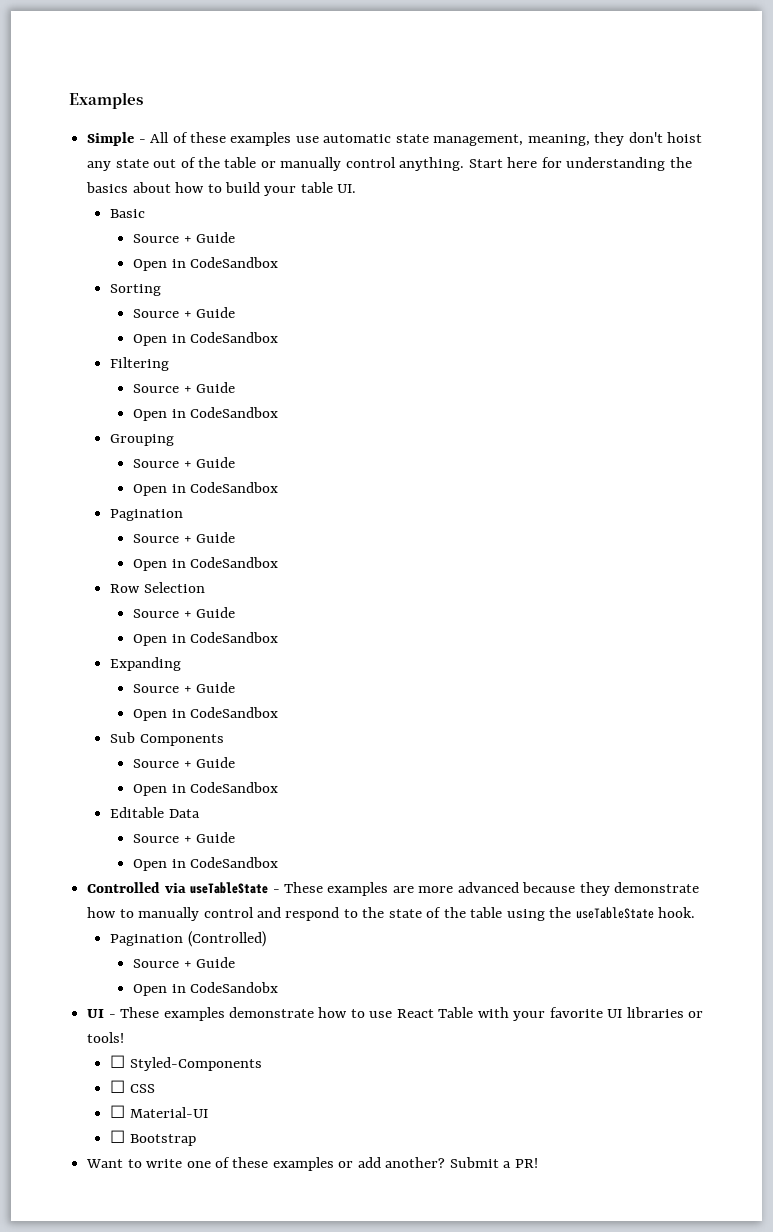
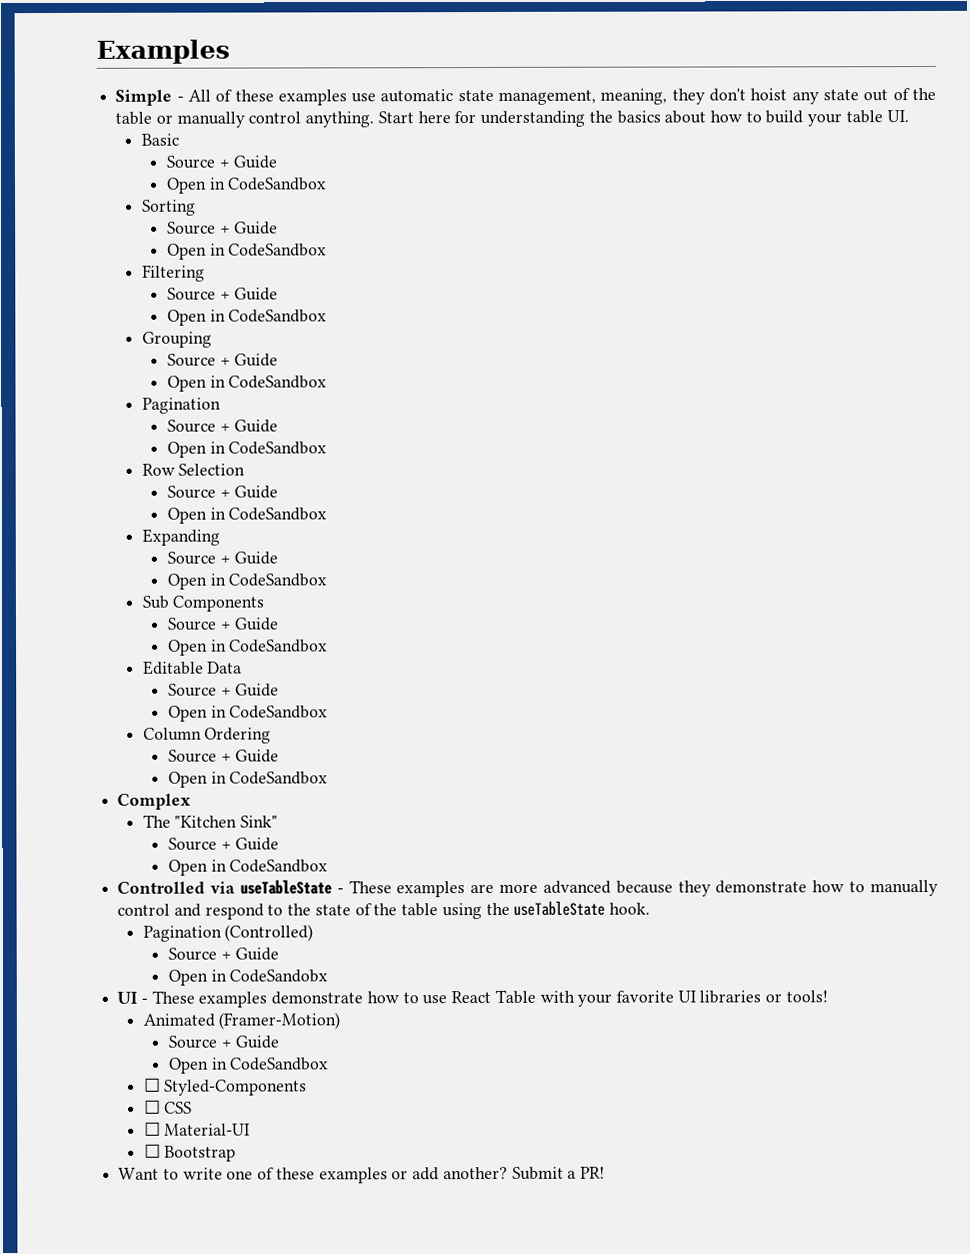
(279, 862) none -> [142,727,272,744] [167,749,280,763] [167,771,329,788] [117,793,192,810] [142,814,278,828] [167,837,280,851] [167,859,329,876] // Column Ordering // Source + Guide // Open in CodeSandbox // Complex // The "Kitchen Sink" // Source + Guide // Open in CodeSandbox
(125, 1037) none -> [142,1012,341,1030] [167,1035,280,1049] [167,1057,330,1074] // Animated (Framer-Motion) // Source + Guide // Open in CodeSandbox

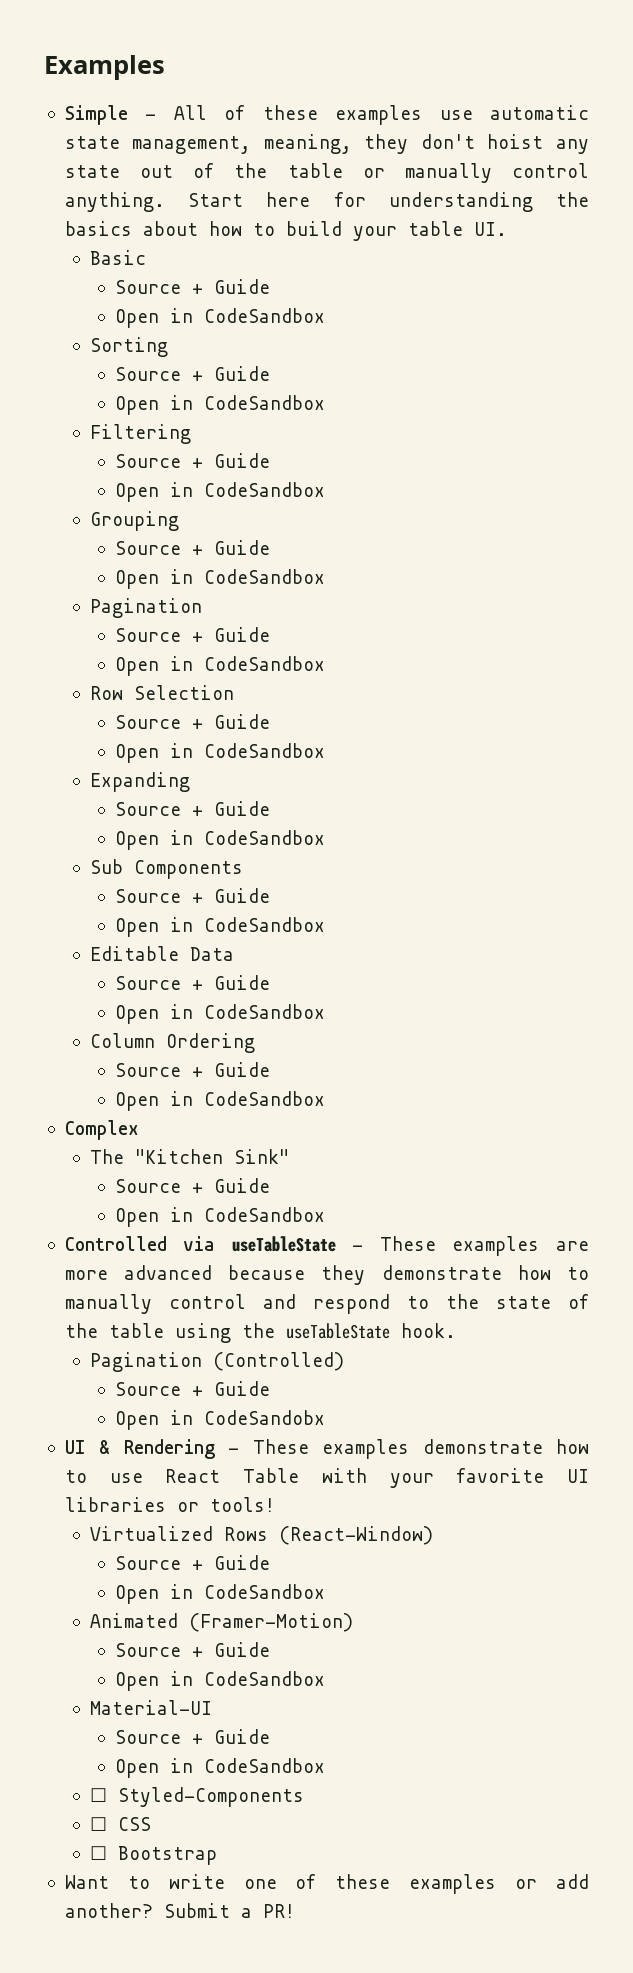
(139, 997) none -> [99,1439,215,1459] & Rendering
(828, 996) none -> [89,1526,433,1545] [114,1555,270,1570] [114,1584,325,1604] // Virtualized Rows (React-Window) // Source + Guide // Open in CodeSandbox
(330, 1064) none -> [89,1700,212,1715] [114,1729,270,1744] [114,1758,325,1778] // Material-UI // Source + Guide // Open in CodeSandbox
[143,1121,251,1136] // ☐ Material-UI -> (151, 1824) none

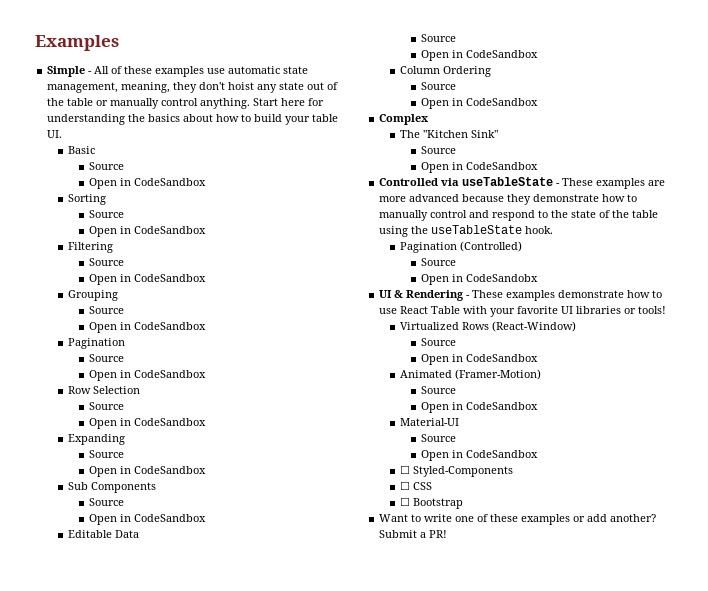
[191,279,270,294] + Guide -> (124, 166) none
[191,366,270,381] + Guide -> (124, 214) none
[191,453,270,468] + Guide -> (124, 262) none
[191,540,270,555] + Guide -> (124, 310) none
[191,627,270,642] + Guide -> (124, 358) none
[191,714,270,729] + Guide -> (124, 406) none
[191,801,270,816] + Guide -> (124, 454) none
[191,888,270,903] + Guide -> (124, 502) none
[191,975,270,990] + Guide -> (456, 38) none
[191,1062,270,1077] + Guide -> (456, 86) none
[191,1178,270,1193] + Guide -> (456, 150) none
[191,1381,270,1396] + Guide -> (456, 262) none
[191,1555,270,1570] + Guide -> (456, 342) none
[191,1642,270,1657] + Guide -> (456, 390) none
[191,1729,270,1744] + Guide -> (456, 438) none

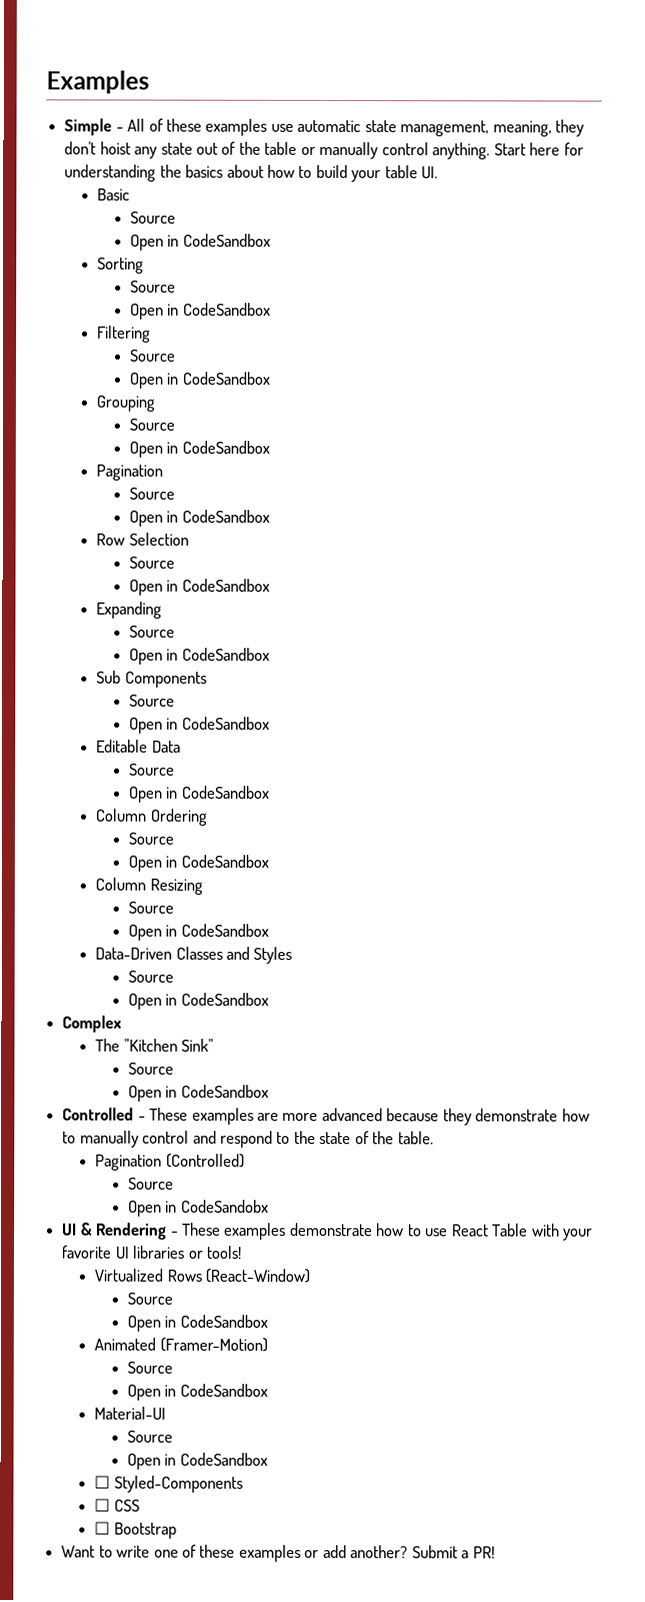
(538, 102) none -> [95,877,203,895] [127,901,174,914] [127,923,269,941] [95,946,293,964] [127,970,174,983] [127,992,269,1010] // Column Resizing // Source // Open in CodeSandbox // Data-Driven Classes and Styles // Source // Open in CodeSandbox
[441,177,554,186] via useTableState -> (135, 1114) none
[632,210,659,218] [379,225,554,237] table using the useTableState hook. -> [397,1131,434,1145] table.

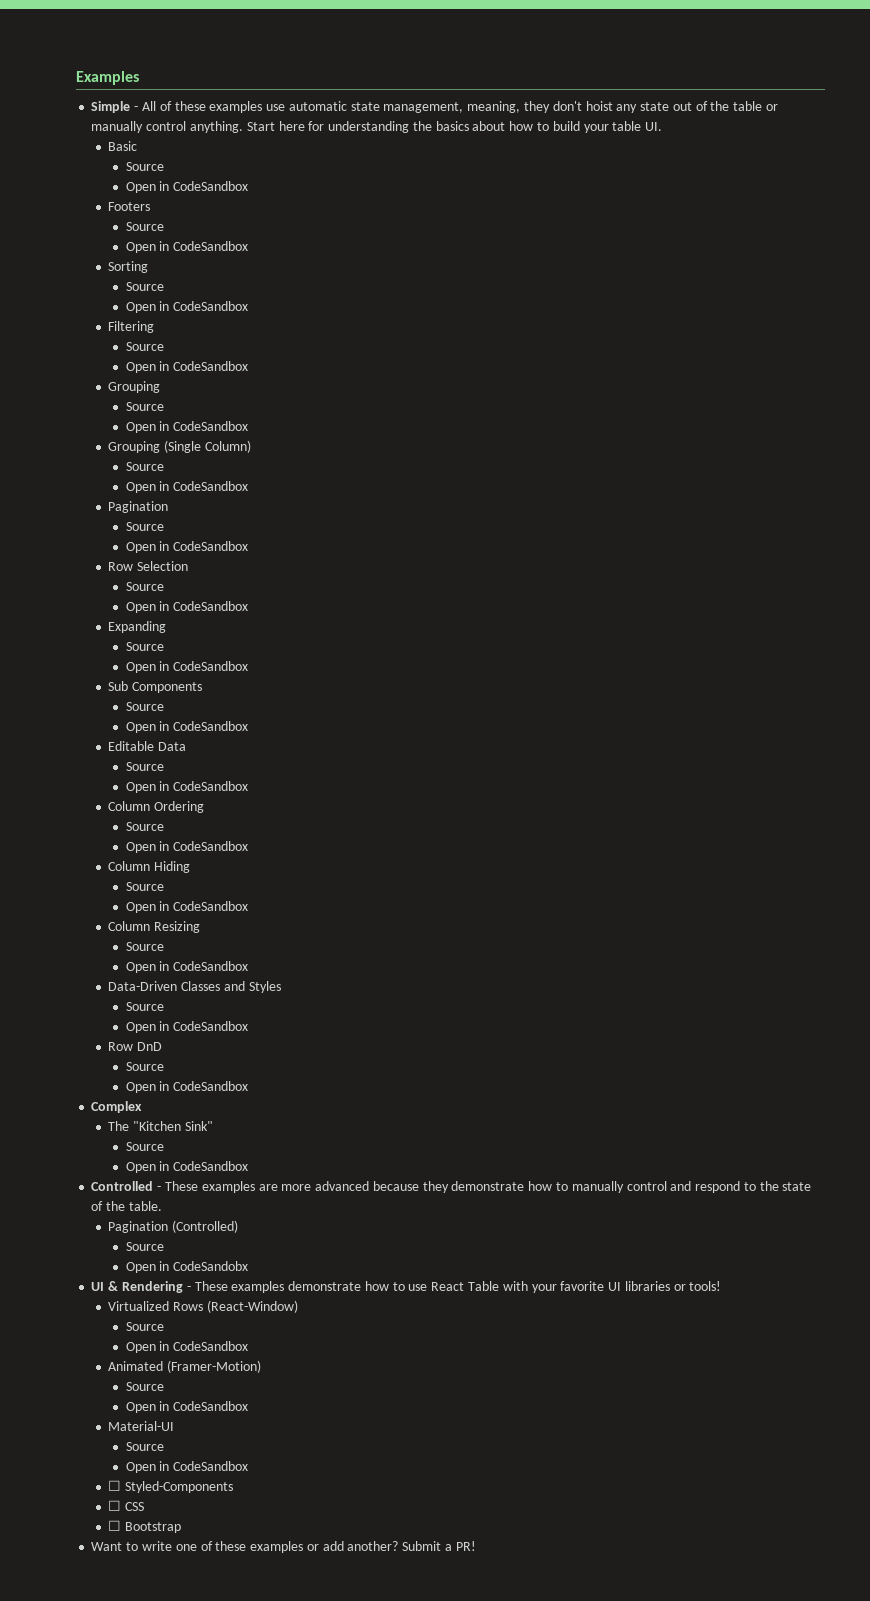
(271, 240) none -> [108,202,151,211] [125,222,164,231] [125,241,249,253] // Footers // Source // Open in CodeSandbox
(270, 447) none -> [108,440,252,453] [125,462,164,471] [125,481,249,493] // Grouping (Single Column) // Source // Open in CodeSandbox
(269, 861) none -> [108,861,191,873] [125,882,164,891] [125,901,249,913] // Column Hiding // Source // Open in CodeSandbox
(269, 999) none -> [108,1042,163,1051] [125,1062,164,1071] [125,1081,249,1093] // Row DnD // Source // Open in CodeSandbox

